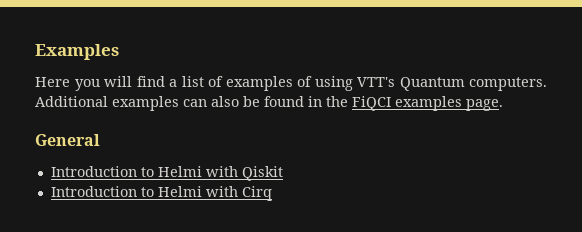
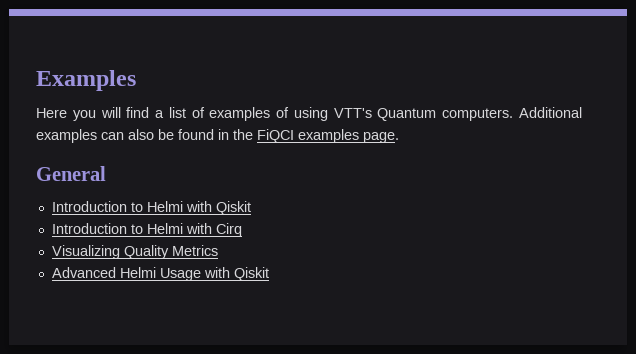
(272, 193) none -> [51,245,218,259] [51,267,269,281] // Visualizing Quality Metrics // Advanced Helmi Usage with Qiskit

